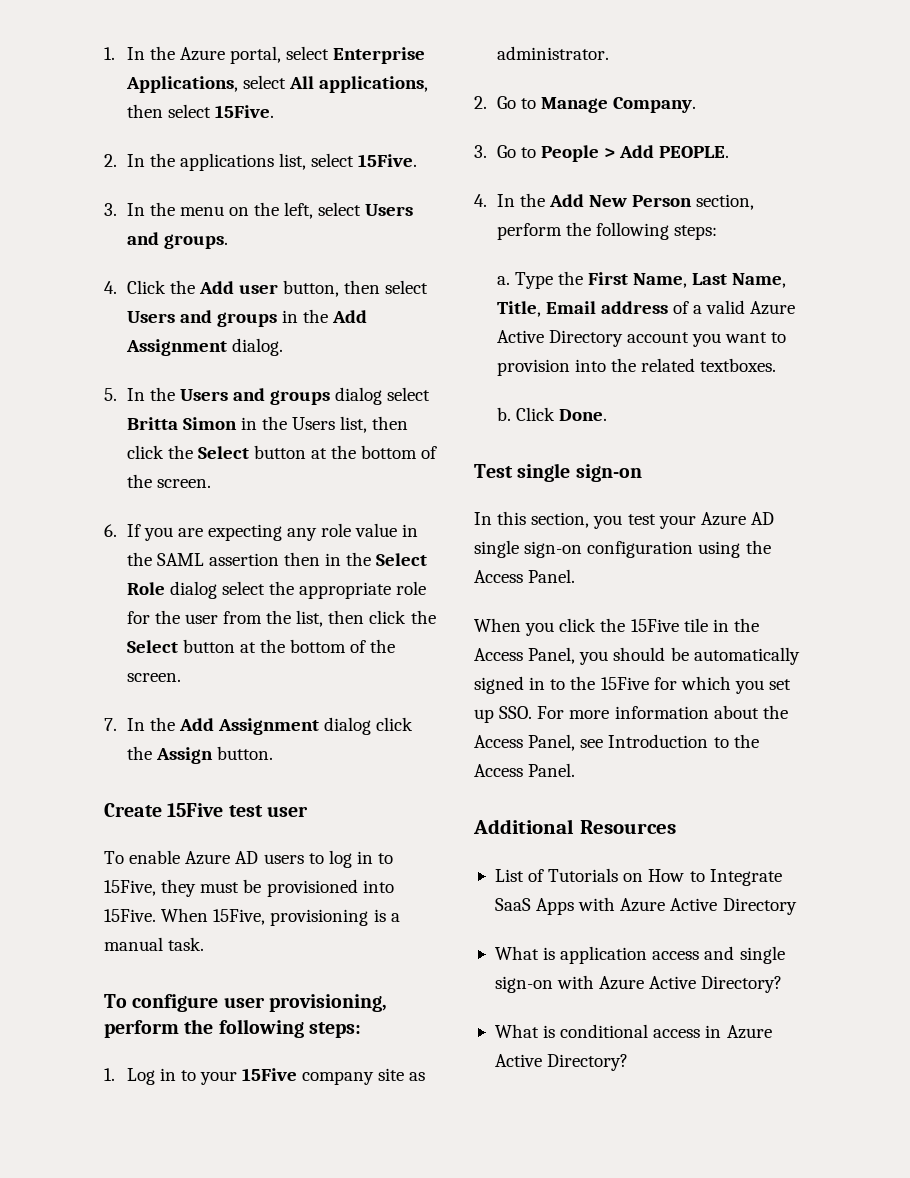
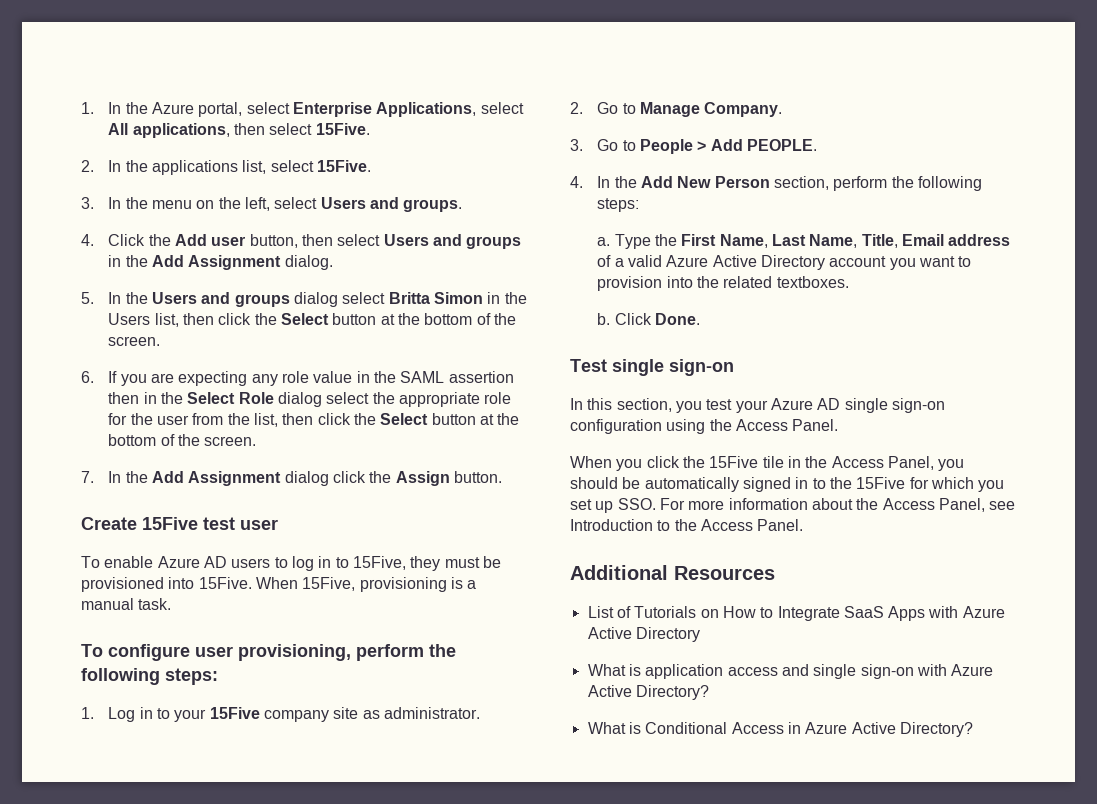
[560,1024,701,1038] conditional access -> [645,722,784,734] Conditional Access

